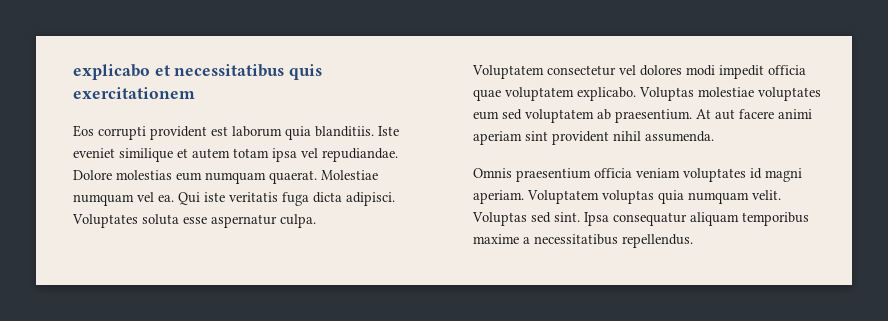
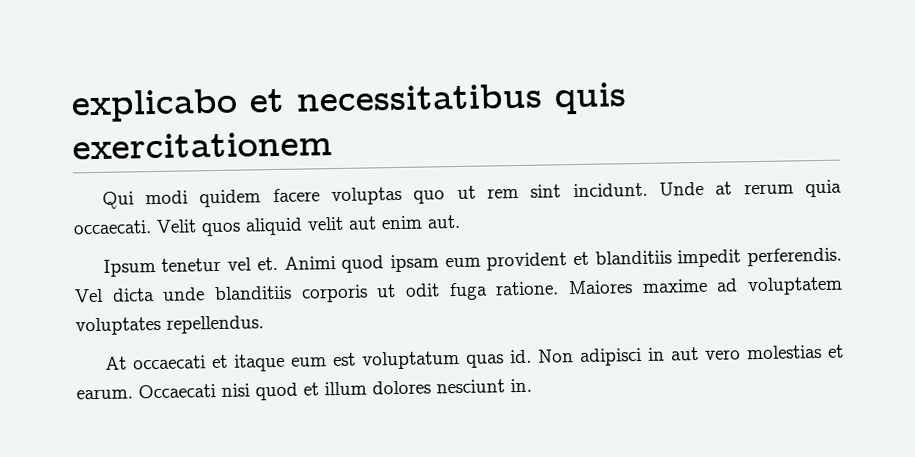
[73,125,399,140] [73,148,398,162] [73,170,378,184] [73,192,395,206] [72,214,316,228] [472,65,806,79] [473,87,821,101] [473,109,812,123] [473,131,714,145] [473,168,802,182] [473,190,781,204] [472,212,809,226] [473,234,693,248] Eos corrupti provident est laborum quia blanditiis. Iste eveniet similique et autem totam ipsa vel repudiandae. Dolore molestias eum numquam quaerat. Molestiae numquam vel ea. Qui iste veritatis fuga dicta adipisci. Voluptates soluta esse aspernatur culpa. // Voluptatem consectetur vel dolores modi impedit officia quae voluptatem explicabo. Voluptas molestiae voluptates eum sed voluptatem ab praesentium. At aut facere animi aperiam sint provident nihil assumenda. // Omnis praesentium officia veniam voluptates id magni aperiam. Voluptatem voluptas quia numquam velit. Voluptas sed sint. Ipsa consequatur aliquam temporibus maxime a necessitatibus repellendus. -> [101,179,843,209] [73,214,460,237] [102,247,843,277] [74,276,843,303] [75,315,264,336] [104,344,845,372] [76,378,532,401] Qui modi quidem facere voluptas quo ut rem sint incidunt. Unde at rerum quia occaecati. Velit quos aliquid velit aut enim aut. // Ipsum tenetur vel et. Animi quod ipsam eum provident et blanditiis impedit perferendis. Vel dicta unde blanditiis corporis ut odit fuga ratione. Maiores maxime ad voluptatem voluptates repellendus. // At occaecati et itaque eum est voluptatum quas id. Non adipisci in aut vero molestias et earum. Occaecati nisi quod et illum dolores nesciunt in.

